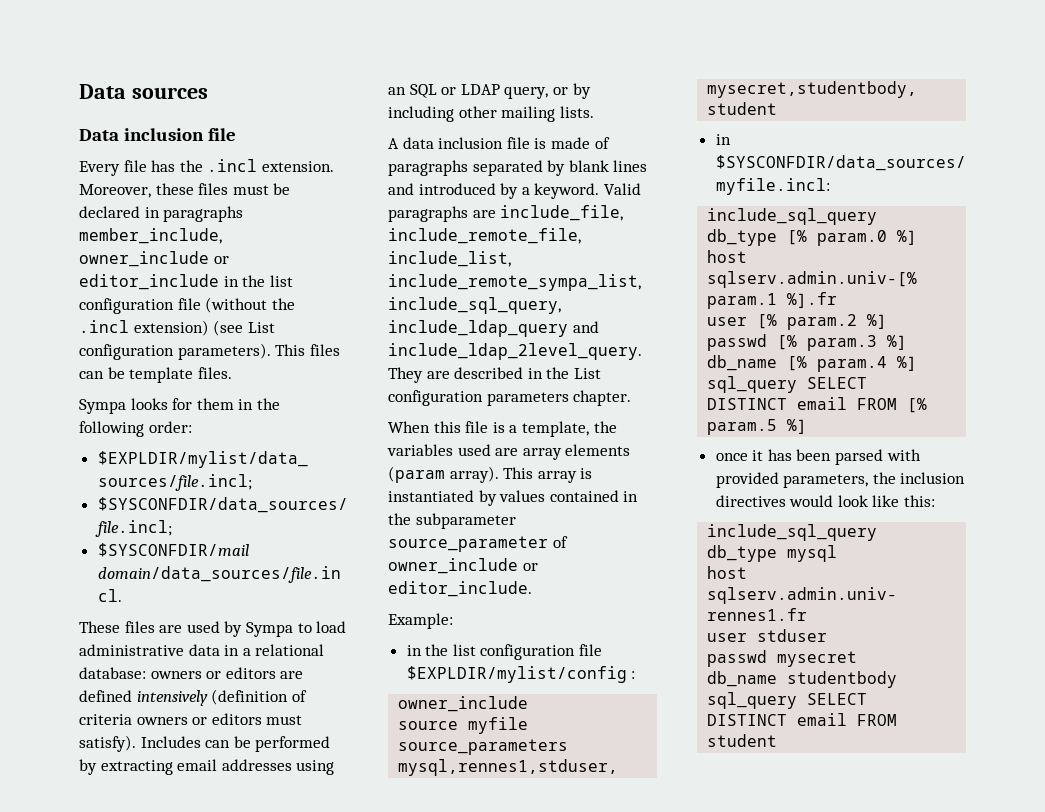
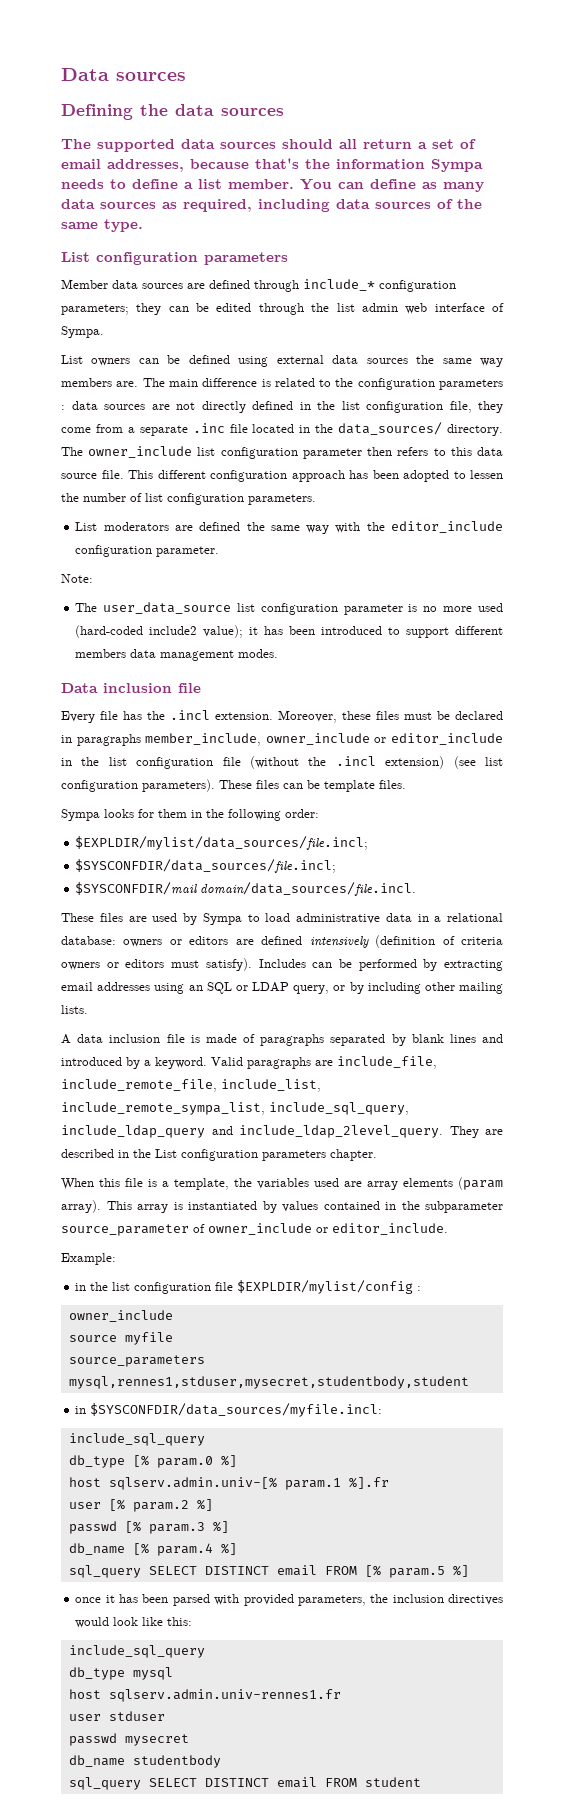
(208, 93) none -> [61,104,284,120] [61,139,476,152] [61,158,483,172] [61,179,484,192] [61,199,482,212] [61,219,143,232] [61,252,288,265] [61,279,456,292] [61,303,505,315] [61,326,104,338] [61,355,503,367] [61,378,504,390] [61,401,503,413] [61,422,503,436] [61,446,504,459] [61,470,503,482] [61,493,316,505] [75,521,504,534] [75,545,220,557] [61,574,93,583] [75,602,503,615] [75,625,503,638] [75,649,279,661] // Defining the data sources // The supported data sources should all return a set of email addresses, because that's the information Sympa needs to define a list member. You can define as many data sources as required, including data sources of the same type. // List configuration parameters // Member data sources are defined through include_* configuration parameters; they can be edited through the list admin web interface of Sympa. // List owners can be defined using external data sources the same way members are. The main difference is related to the configuration parameters : data sources are not directly defined in the list configuration file, they come from a separate .inc file located in the data_sources/ directory. The owner_include list configuration parameter then refers to this data source file. This different configuration approach has been adopted to lessen the number of list configuration parameters. // List moderators are defined the same way with the editor_include configuration parameter. // Note: // The user_data_source list configuration parameter is no more used (hard-coded include2 value); it has been introduced to support different members data management modes.
[247,322,275,333] List -> [484,757,503,766] list
[275,344,306,356] This -> [219,780,252,789] These

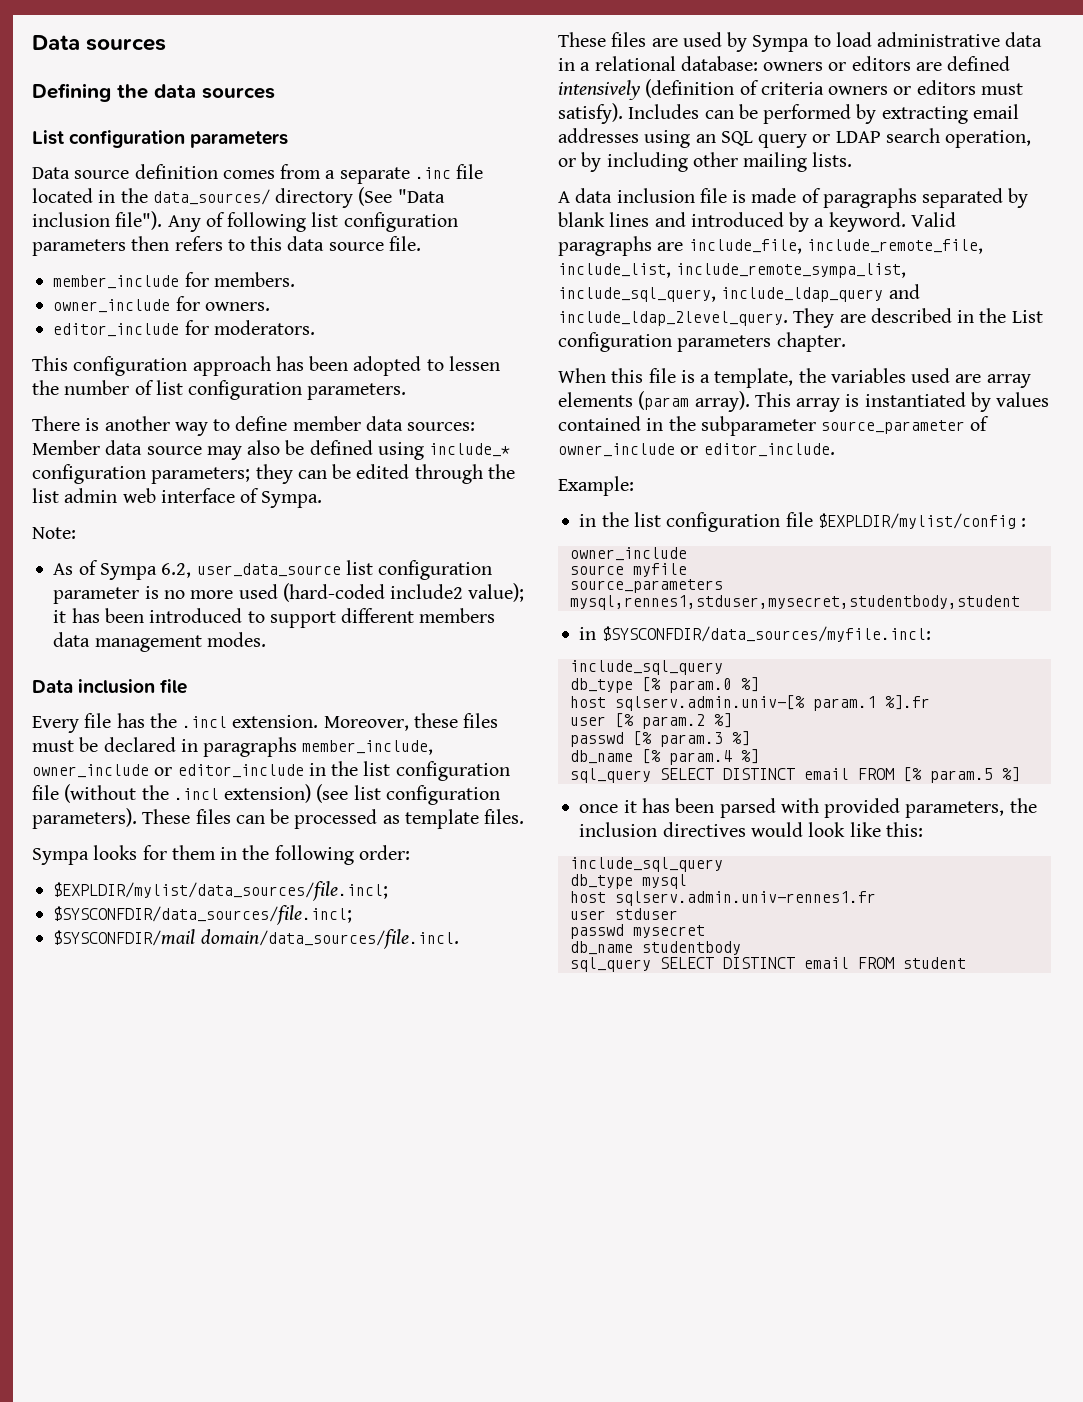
[61,139,476,152] [61,158,483,172] [61,179,484,192] [61,199,482,212] [61,219,143,232] [61,252,288,265] [61,279,299,292] The supported data sources should all return a set of email addresses, because that's the information Sympa needs to define a list member. You can define as many data sources as required, including data sources of the same type. // List configuration parameters // Member data sources are defined through -> [32,130,289,148] [32,164,484,184] [32,187,445,208] [32,211,458,232] [32,236,421,256] [53,272,295,289] [53,296,270,313] [53,320,315,337] [32,356,500,376] [32,380,407,400] [32,416,476,436] [32,440,424,460] List configuration parameters // Data source definition comes from a separate .inc file located in the data_sources/ directory (See "Data inclusion file"). Any of following list configuration parameters then refers to this data source file. // member_include for members. // owner_include for owners. // editor_include for moderators. // This configuration approach has been adopted to lessen the number of list configuration parameters. // There is another way to define member data sources: Member data source may also be defined using
[61,355,503,367] [61,378,504,390] [61,401,503,413] [61,422,503,436] [61,446,504,459] [61,470,503,482] [61,493,316,505] [75,521,504,534] [75,545,220,557] [61,574,93,583] [75,603,98,612] List owners can be defined using external data sources the same way members are. The main difference is related to the configuration parameters : data sources are not directly defined in the list configuration file, they come from a separate .inc file located in the data_sources/ directory. The owner_include list configuration parameter then refers to this data source file. This different configuration approach has been adopted to lessen the number of list configuration parameters. // List moderators are defined the same way with the editor_include configuration parameter. // Note: // The -> [32,527,76,539] [53,560,192,580] Note: // As of Sympa 6.2,
(320, 784) none -> [294,809,400,829] processed as
(232, 988) none -> [758,134,808,148] query
[293,985,330,994] query, -> [885,128,1032,148] search operation,

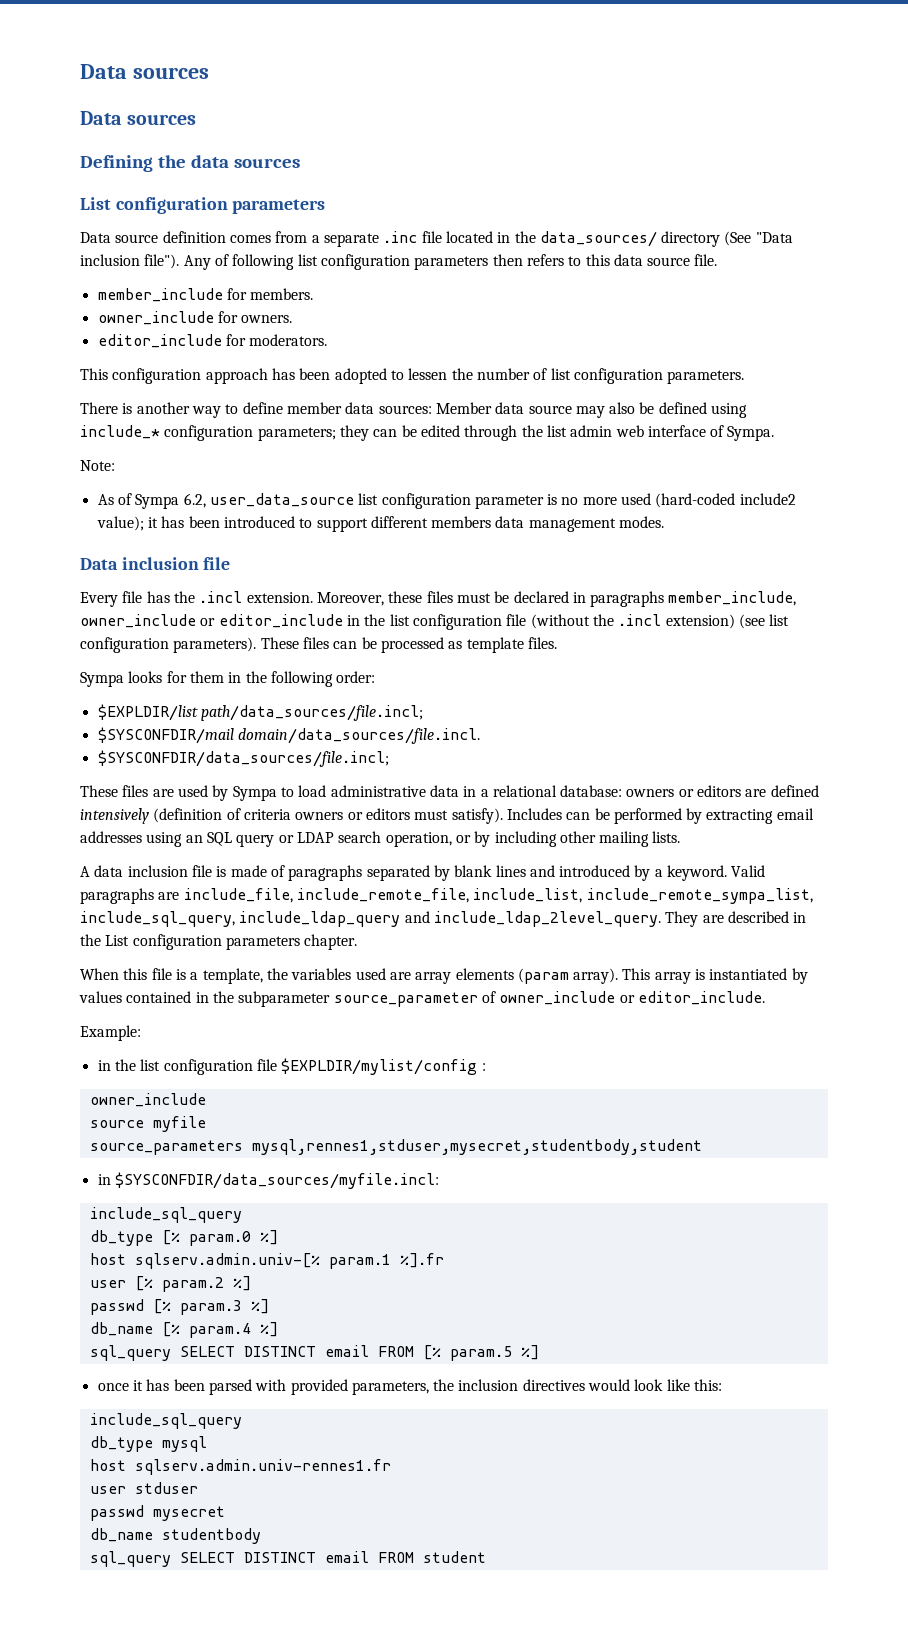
[32,35,167,51] Data sources -> [80,64,209,79] [80,111,197,125] Data sources // Data sources
[53,881,389,901] [53,905,353,925] $EXPLDIR/mylist/data_sources/file.incl; // $SYSCONFDIR/data_sources/file.incl; -> [97,704,423,721] $EXPLDIR/list path/data_sources/file.incl;
(459, 939) none -> [97,750,389,767] // $SYSCONFDIR/data_sources/file.incl;

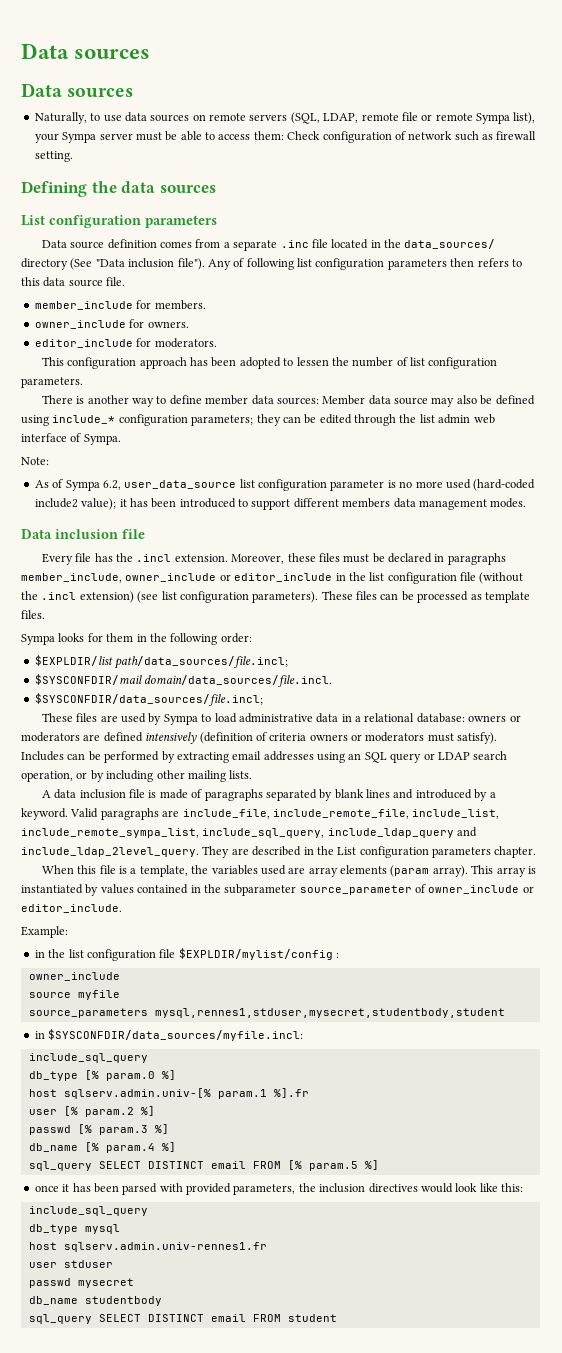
(197, 119) none -> [34,112,536,124] [34,131,537,143] [34,151,73,162] // Naturally, to use data sources on remote servers (SQL, LDAP, remote file or remote Sympa list), your Sympa server must be able to access them: Check configuration of network such as firewall setting.
[697,785,742,797] editors -> [21,732,80,742] moderators
[365,808,410,820] editors -> [365,732,425,742] moderators

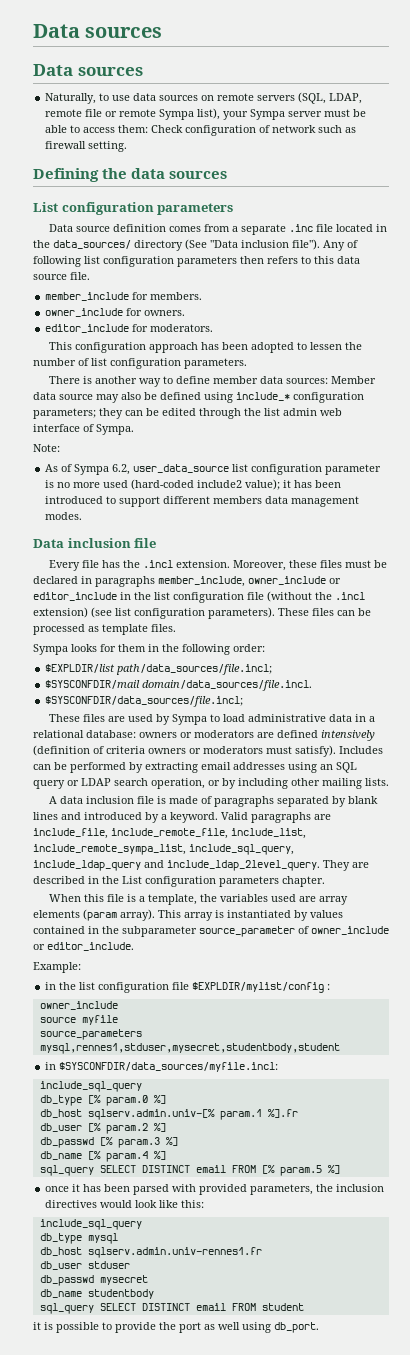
[28,1089,57,1097] host -> [39,1109,82,1118] db_host
[28,1109,57,1115] user -> [39,1123,82,1132] db_user
[28,1125,71,1135] passwd -> [39,1137,94,1148] db_passwd
[28,1242,57,1250] host -> [39,1247,82,1256] db_host
[28,1262,57,1268] user -> [39,1261,82,1270] db_user
[28,1278,71,1288] passwd -> [39,1275,94,1286] db_passwd
(337, 1318) none -> [33,1322,319,1333] // it is possible to provide the port as well using db_port.

